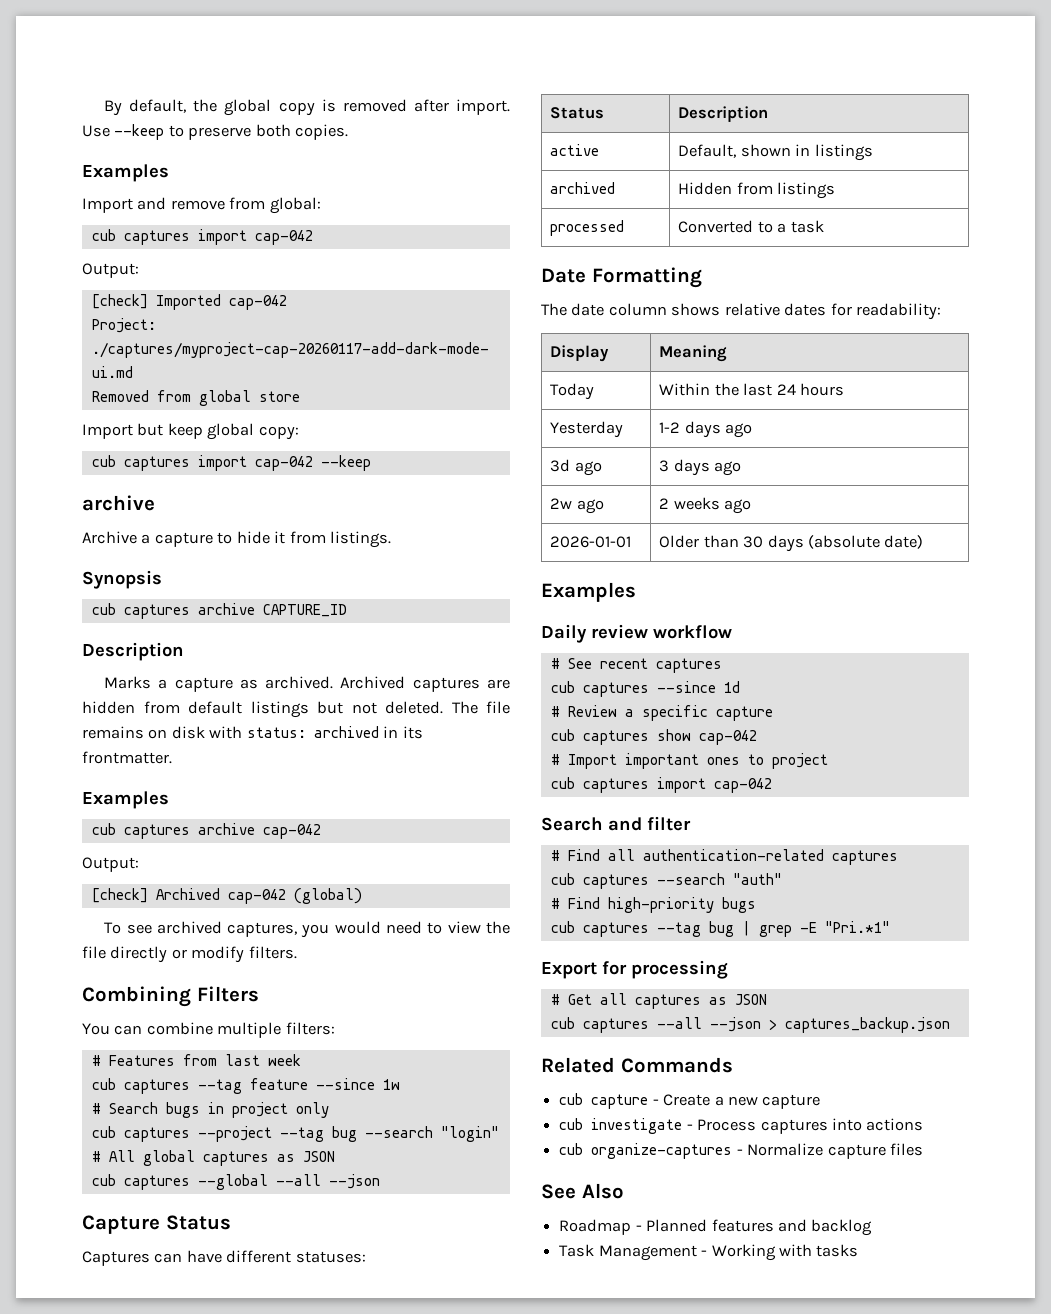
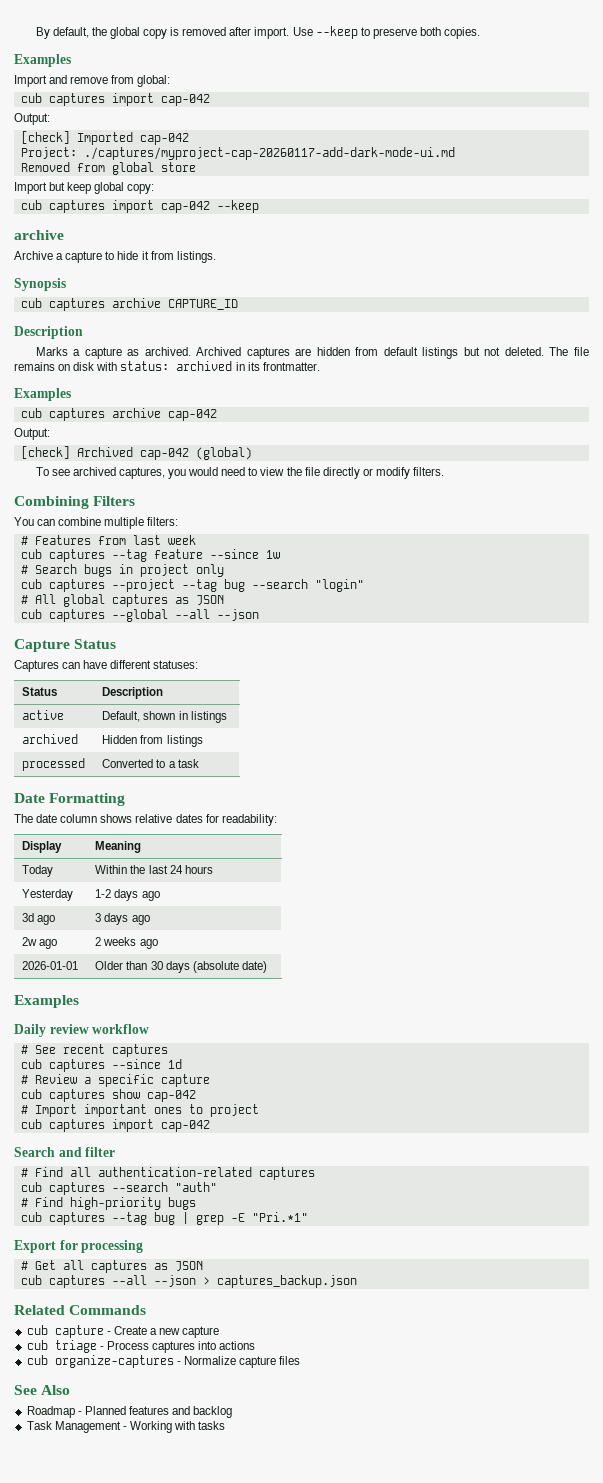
[591,1118,683,1134] investigate -> [54,1340,97,1353] triage

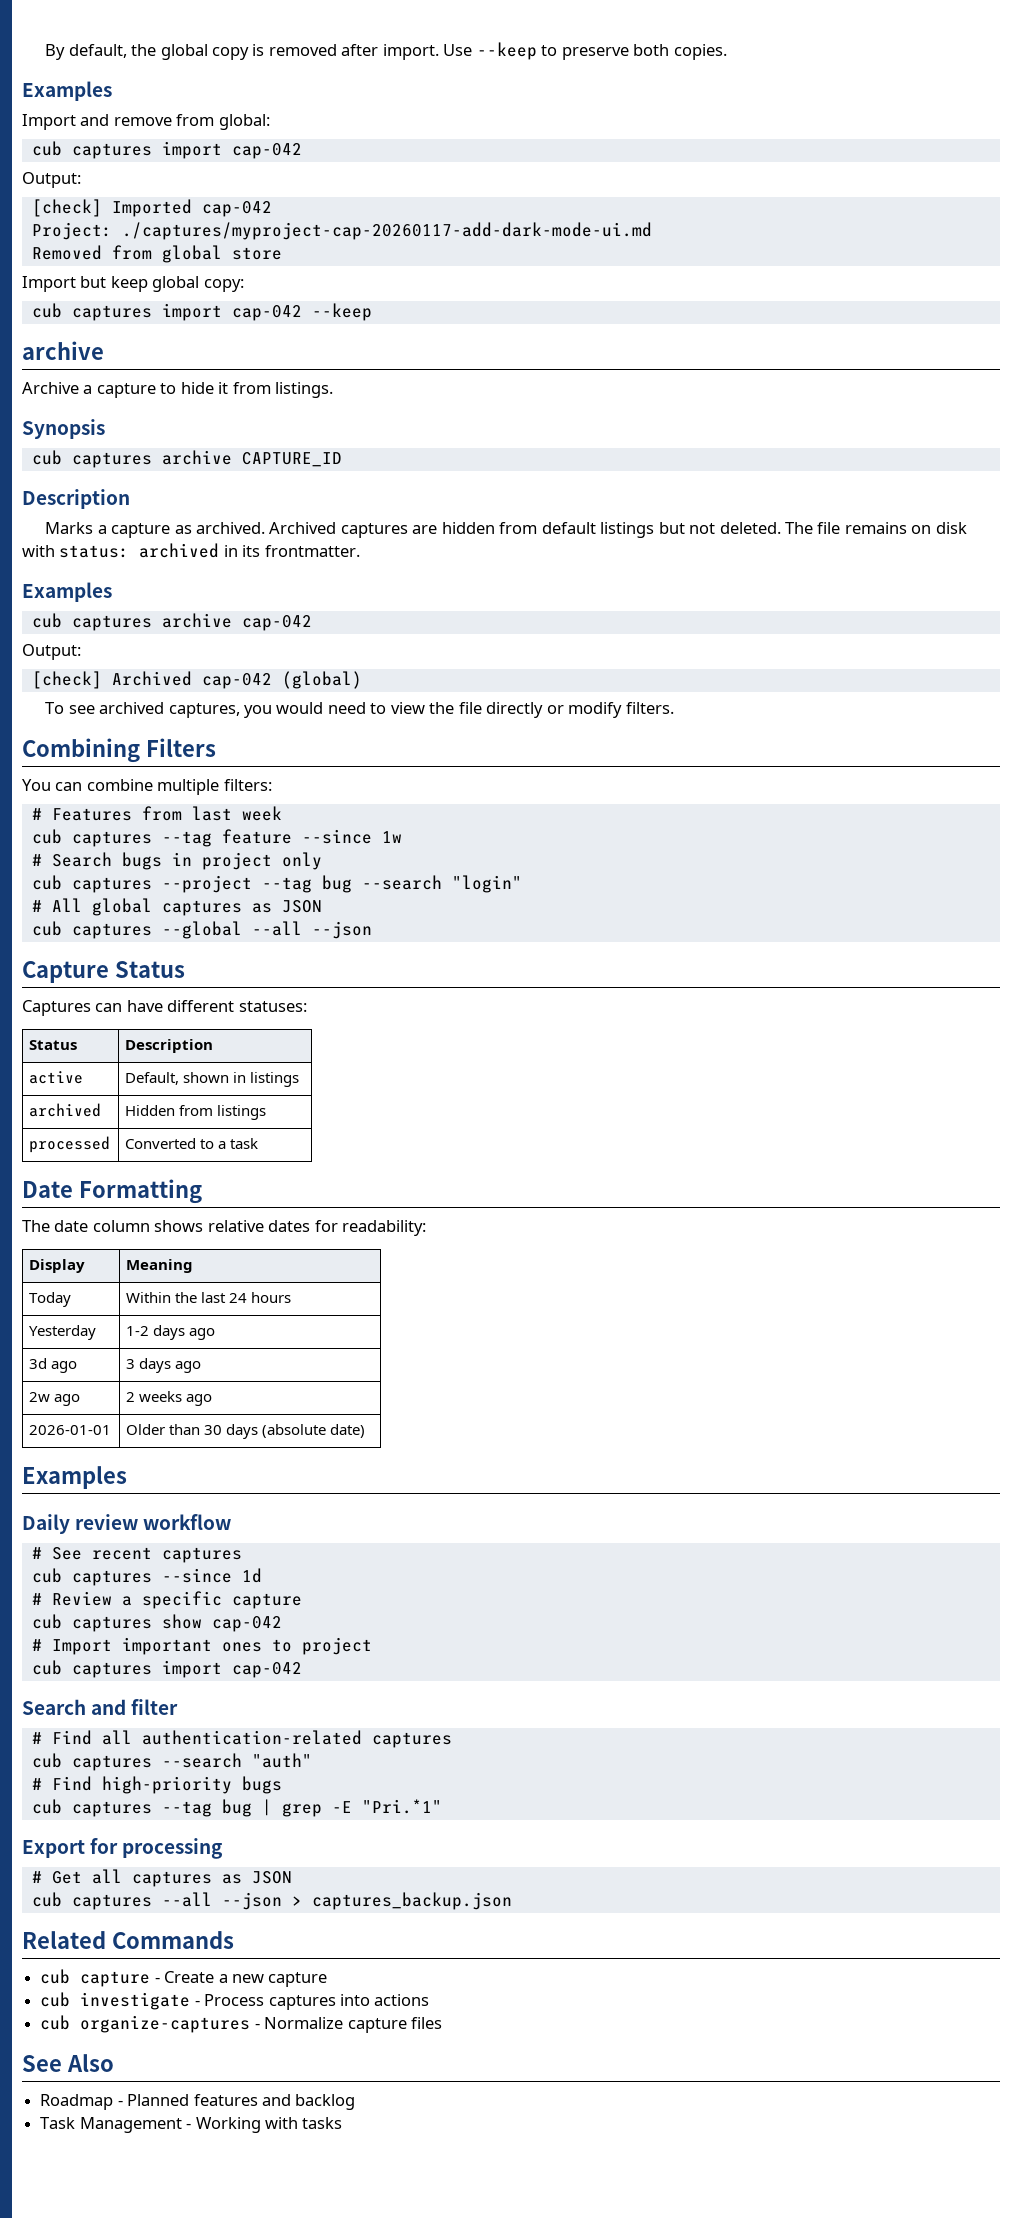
[54,1340,97,1353] triage -> [80,1992,191,2010] investigate

